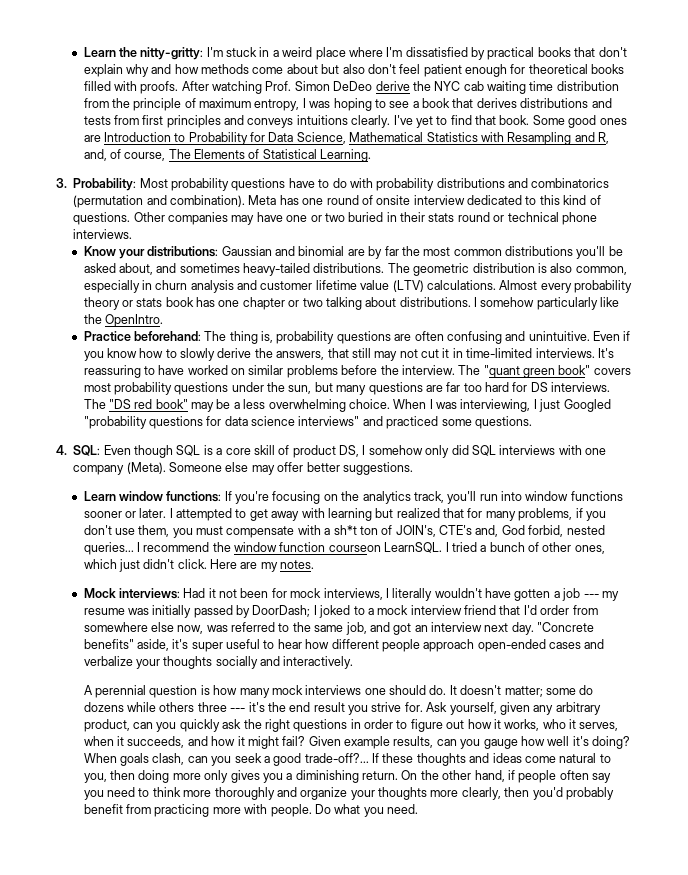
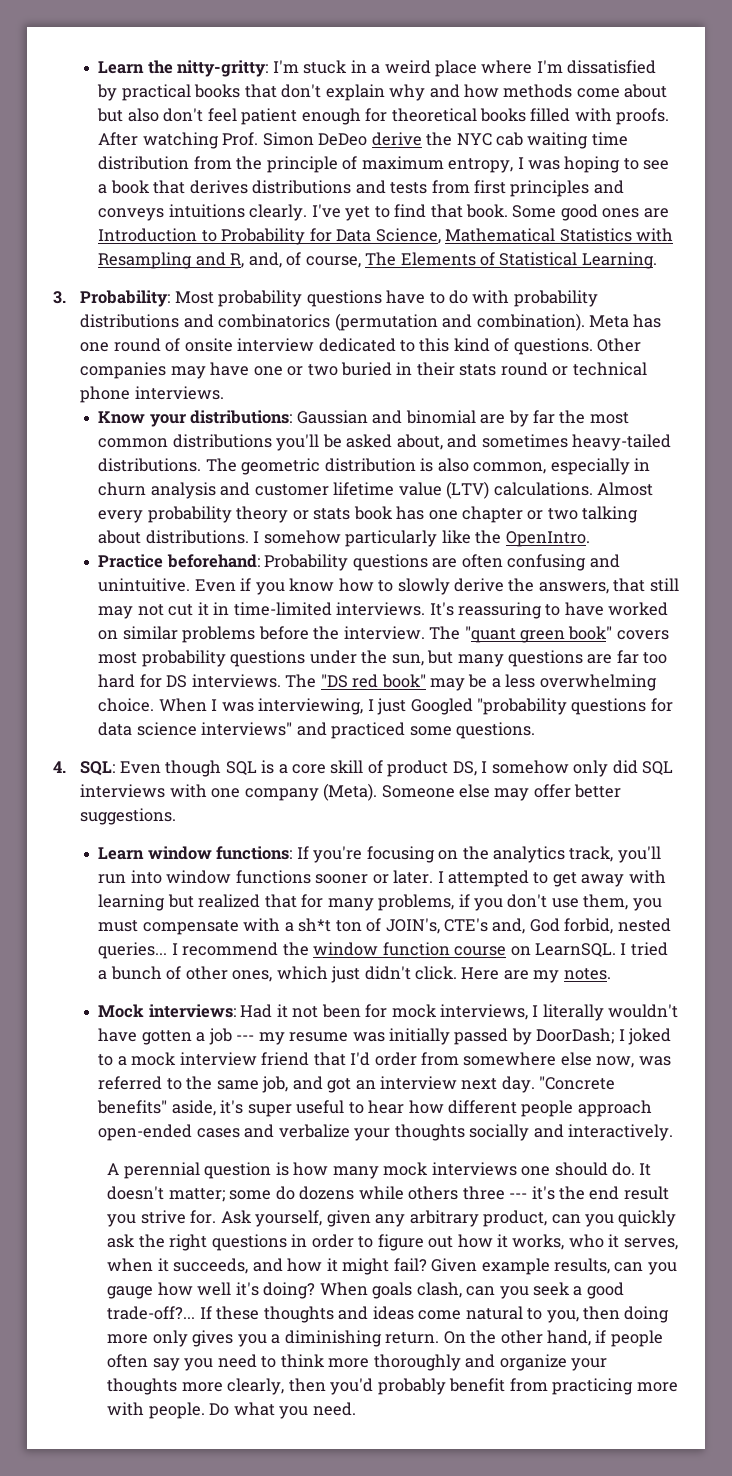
[204,331,335,344] The thing is, probability -> [264,554,349,571] Probability
[328,545,381,552] courseon -> [454,946,531,956] course on

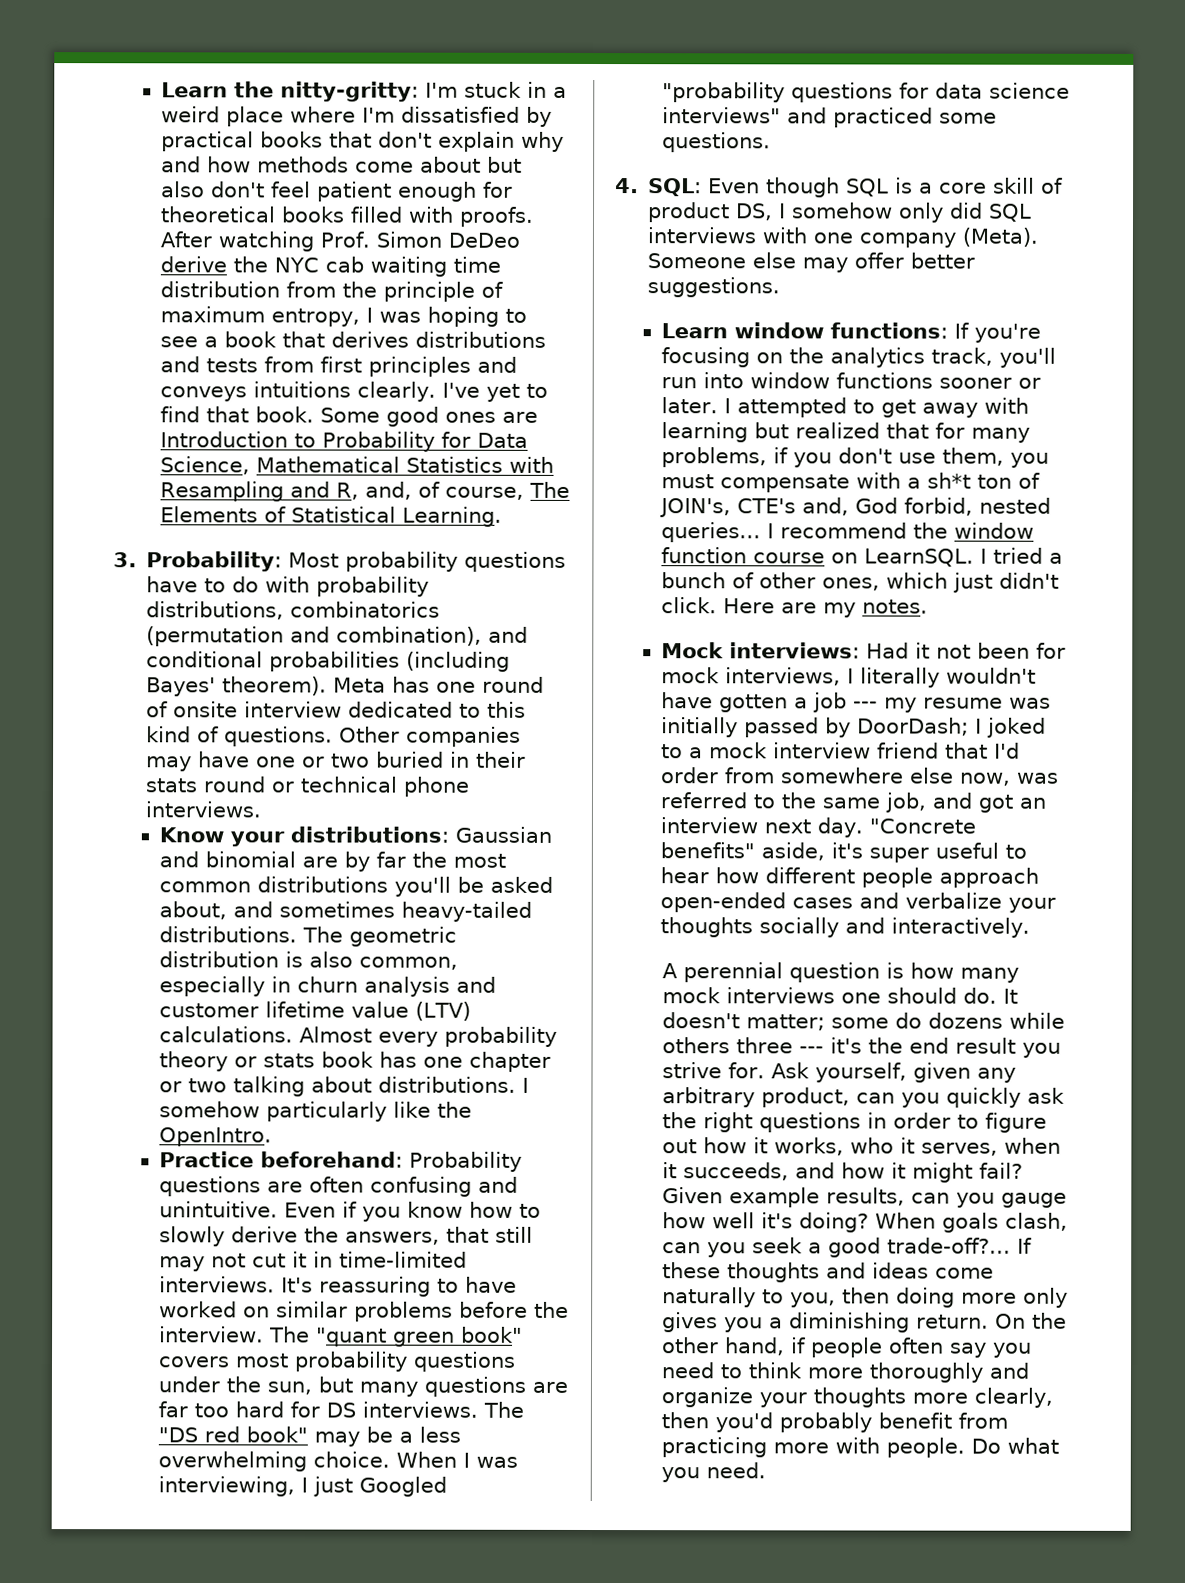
[80,314,214,328] distributions and -> [146,601,285,620] distributions,
[476,313,585,331] combination). -> [336,626,529,646] [146,651,511,672] [146,676,328,697] combination), and conditional probabilities (including Bayes' theorem).
[465,1306,523,1320] natural -> [662,1287,757,1308] naturally

